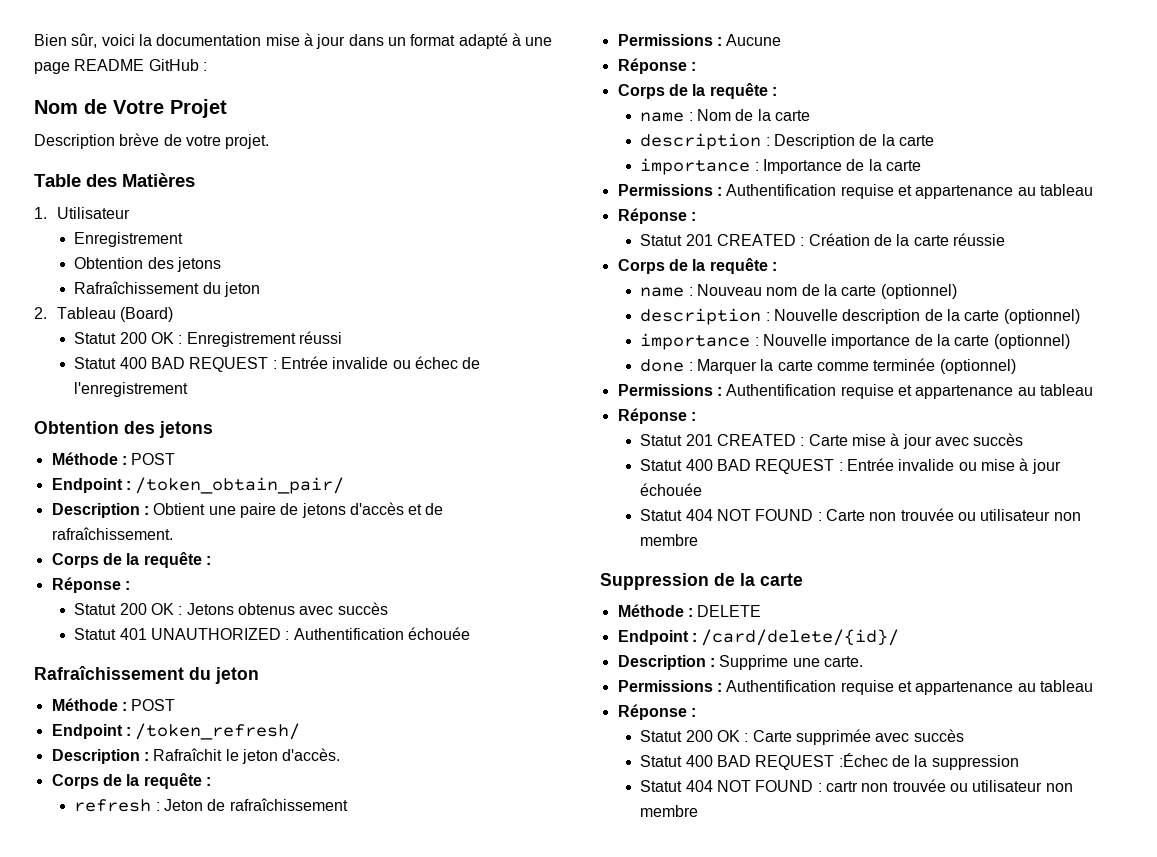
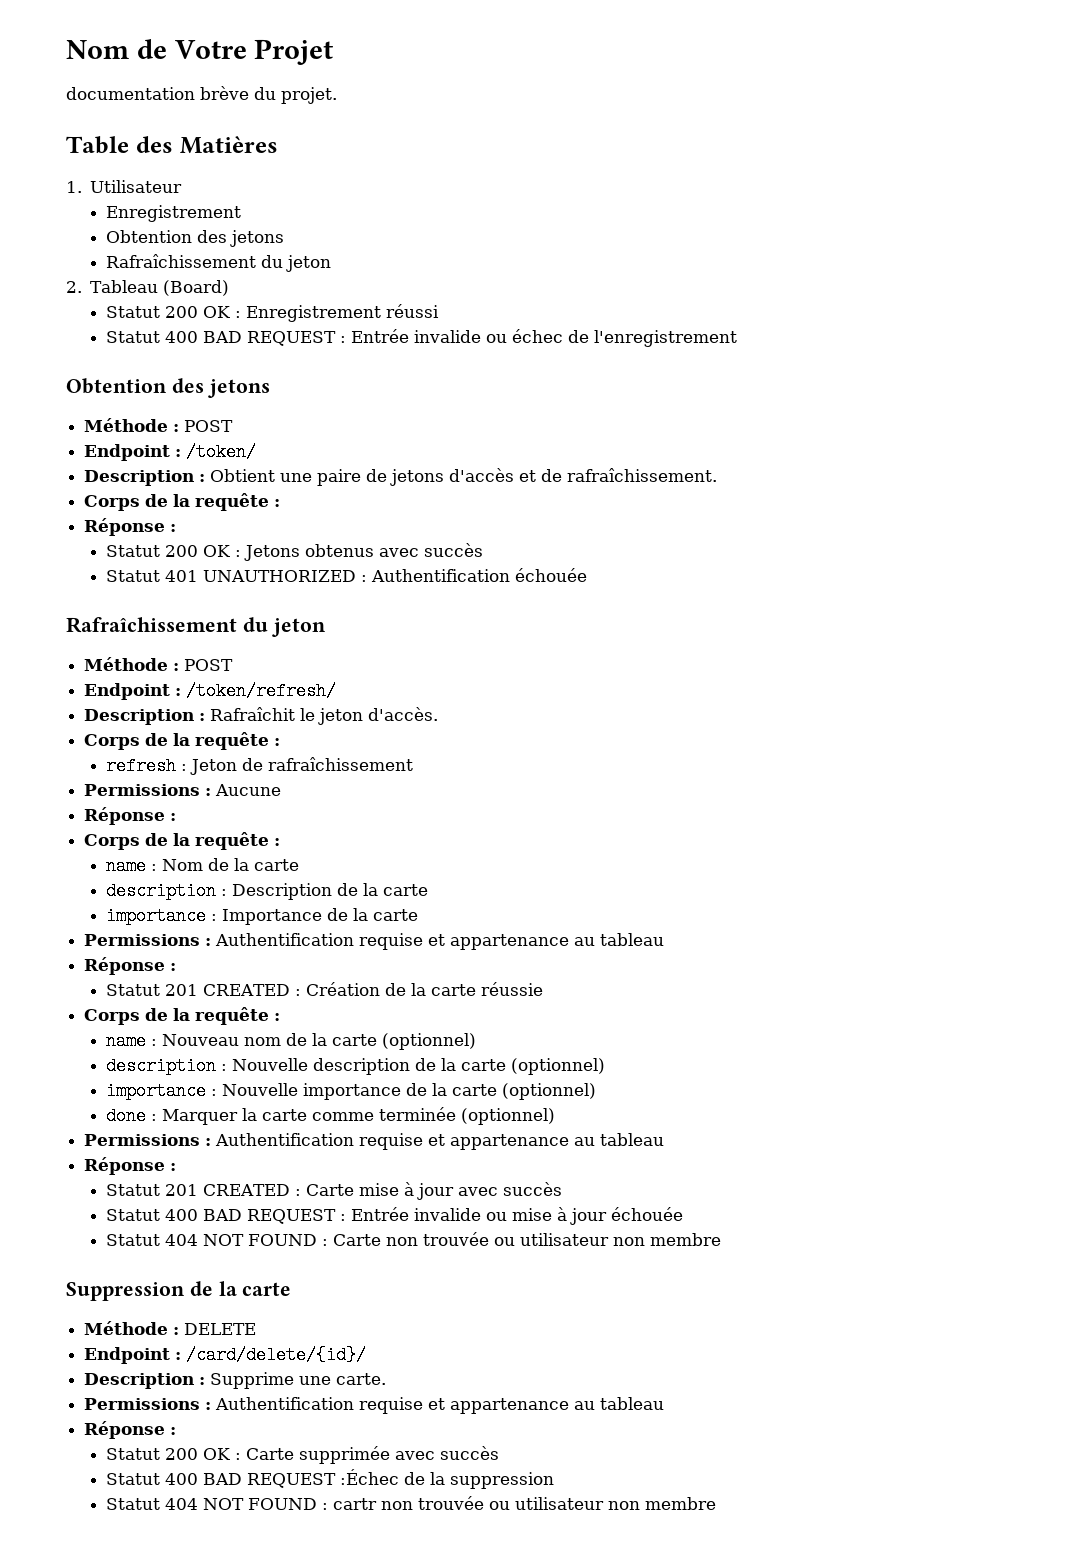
[34,33,553,49] [34,59,207,74] Bien sûr, voici la documentation mise à jour dans un format adapté à une page README GitHub : // -> (66, 49) none
[34,133,221,149] Description brève de votre -> [66,86,276,100] documentation brève du
[135,477,345,494] /token_obtain_pair/ -> [186,443,257,461] /token/
[135,723,301,740] /token_refresh/ -> [186,682,337,700] /token/refresh/

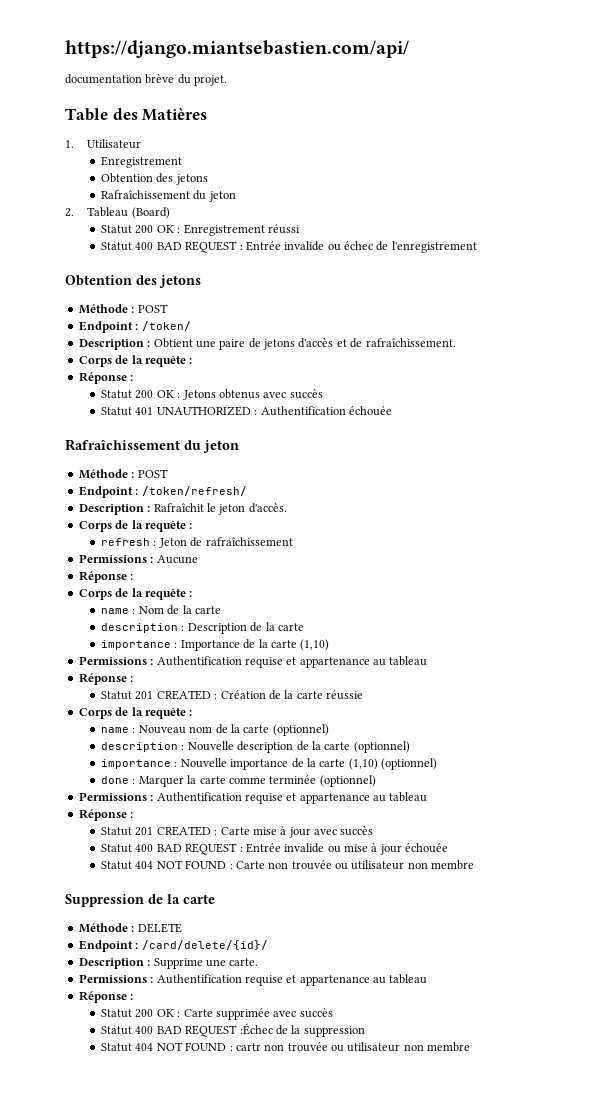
[66,39,334,65] Nom de Votre Projet -> [65,40,409,58] https://django.miantsebastien.com/api/
(418, 915) none -> [300,639,330,651] (1,10)
(497, 1090) none -> [348,758,378,770] (1,10)

